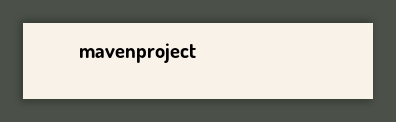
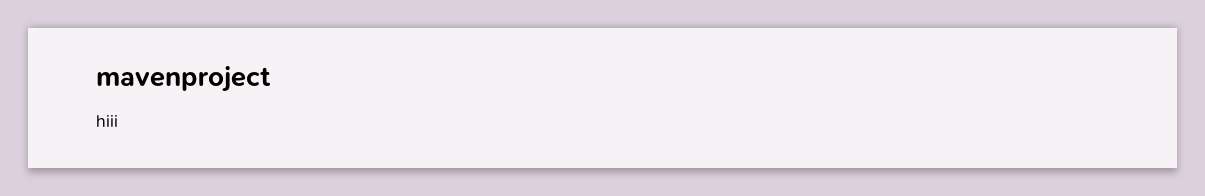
(196, 53) none -> [96,115,118,127] // hiii

